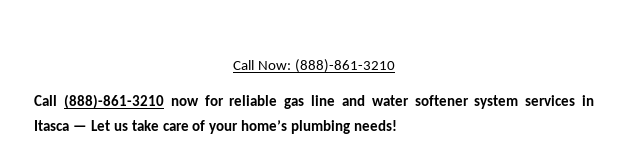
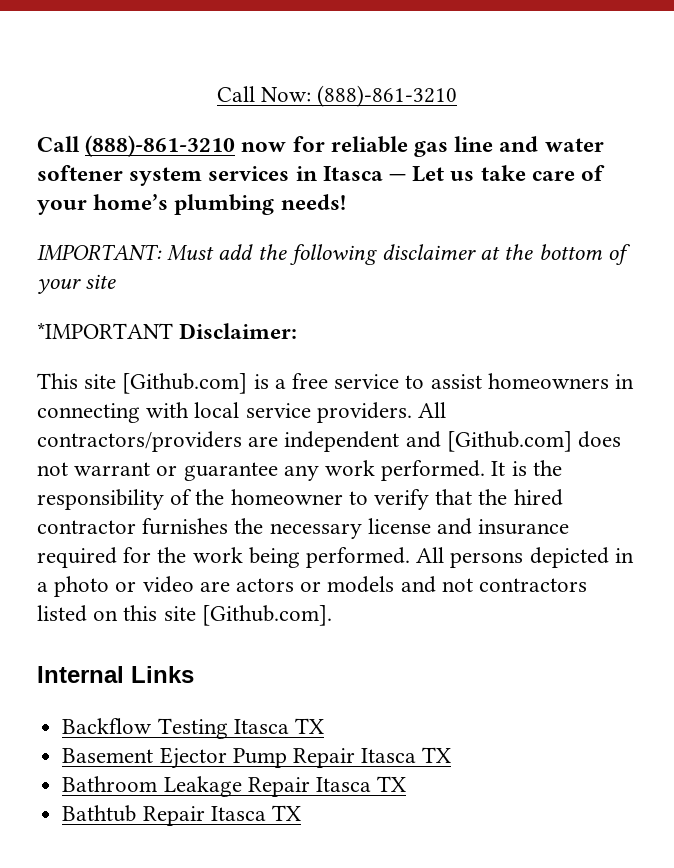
(398, 125) none -> [37,244,631,265] [37,274,117,294] [37,322,298,339] [37,373,635,394] [37,402,447,423] [37,431,622,452] [37,460,562,481] [37,489,563,510] [37,518,570,539] [37,547,634,568] [37,576,588,597] [37,605,332,626] [37,666,194,683] [62,718,324,739] [62,747,452,769] [62,776,407,797] [62,805,301,826] // IMPORTANT: Must add the following disclaimer at the bottom of your site // *IMPORTANT Disclaimer: // This site [Github.com] is a free service to assist homeowners in connecting with local service providers. All contractors/providers are independent and [Github.com] does not warrant or guarantee any work performed. It is the responsibility of the homeowner to verify that the hired contractor furnishes the necessary license and insurance required for the work being performed. All persons depicted in a photo or video are actors or models and not contractors listed on this site [Github.com]. // Internal Links // Backflow Testing Itasca TX // Basement Ejector Pump Repair Itasca TX // Bathroom Leakage Repair Itasca TX // Bathtub Repair Itasca TX

